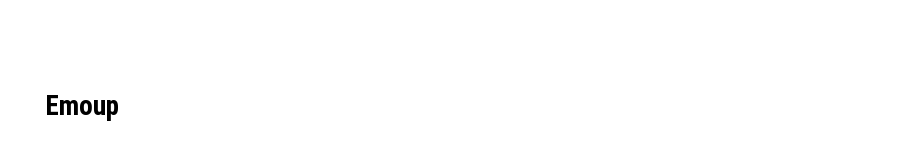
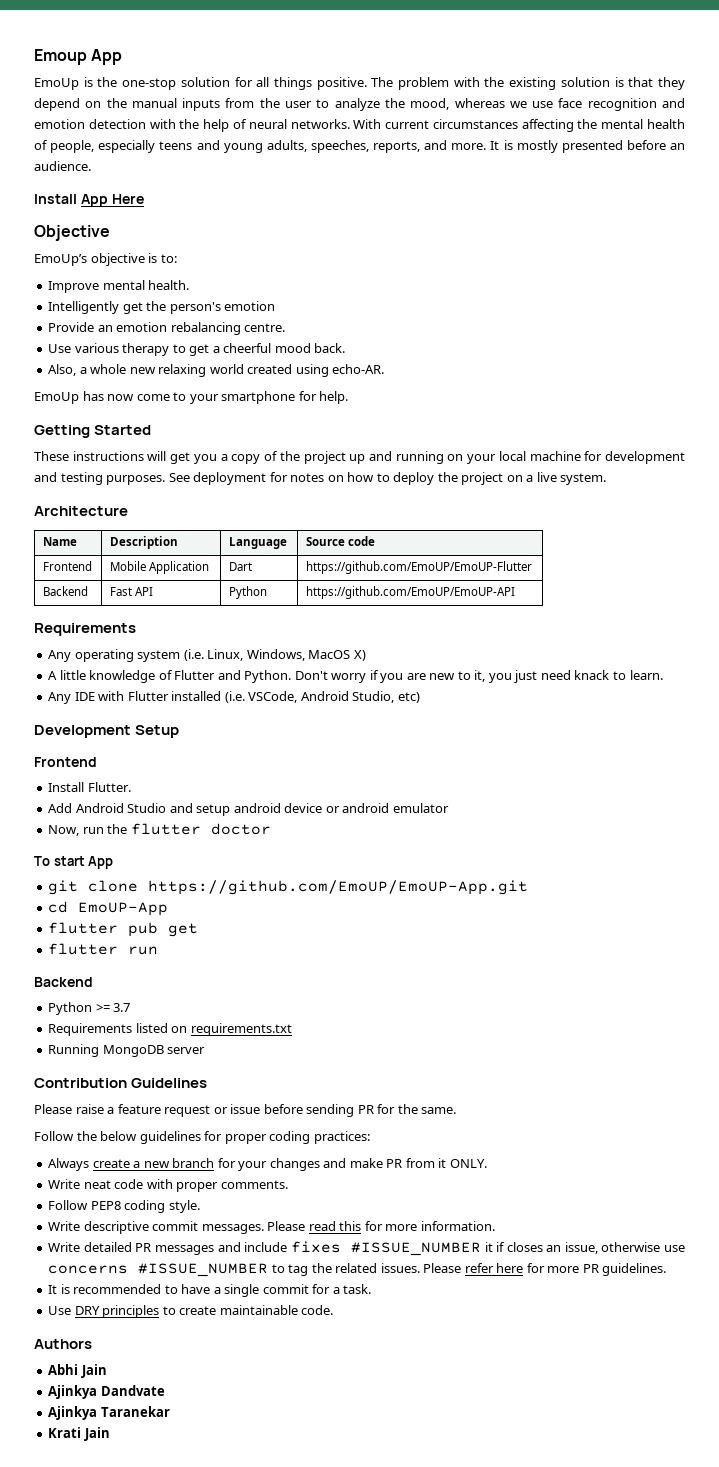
(119, 108) none -> [91,49,123,65] [34,77,686,90] [34,98,685,111] [34,119,686,132] [34,140,685,153] [34,161,91,171] [34,194,144,207] [34,225,110,241] [34,253,177,266] [48,280,190,293] [48,301,276,314] [48,322,286,335] [48,343,346,356] [48,364,385,377] [34,391,349,404] [34,425,152,438] [34,451,685,464] [34,472,607,485] [34,506,128,516] [42,537,77,546] [109,536,178,549] [228,537,287,549] [305,536,376,546] [42,561,92,571] [109,561,210,574] [228,562,252,571] [305,561,532,574] [42,586,88,596] [109,587,154,596] [228,586,267,599] [305,586,515,599] [34,623,136,636] [48,649,366,662] [48,670,663,683] [48,691,420,704] [34,725,180,738] [34,757,97,767] [48,782,131,792] [48,803,449,816] [48,823,271,836] [34,856,114,869] [48,880,529,895] [48,901,169,916] [48,922,199,937] [48,943,159,955] [34,977,93,987] [48,1002,131,1015] [48,1023,292,1036] [48,1044,206,1057] [34,1078,208,1088] [34,1104,457,1117] [34,1131,370,1144] [48,1158,487,1171] [48,1179,288,1192] [48,1200,200,1213] [48,1221,495,1234] [48,1241,686,1256] [48,1263,667,1277] [48,1284,372,1297] [48,1305,334,1318] [34,1339,92,1349] [48,1364,107,1378] [48,1385,165,1399] [48,1406,170,1420] [48,1427,110,1441] App // EmoUp is the one-stop solution for all things positive. The problem with the existing solution is that they depend on the manual inputs from the user to analyze the mood, whereas we use face recognition and emotion detection with the help of neural networks. With current circumstances affecting the mental health of people, especially teens and young adults, speeches, reports, and more. It is mostly presented before an audience. // Install App Here // Objective // EmoUp’s objective is to: // Improve mental health. // Intelligently get the person's emotion // Provide an emotion rebalancing centre. // Use various therapy to get a cheerful mood back. // Also, a whole new relaxing world created using echo-AR. // EmoUp has now come to your smartphone for help. // Getting Started // These instructions will get you a copy of the project up and running on your local machine for development and testing purposes. See deployment for notes on how to deploy the project on a live system. // Architecture // Name | Description | Language | Source code // Frontend | Mobile Application | Dart | https://github.com/EmoUP/EmoUP-Flutter // Backend | Fast API | Python | https://github.com/EmoUP/EmoUP-API // Requirements // Any operating system (i.e. Linux, Windows, MacOS X) // A little knowledge of Flutter and Python. Don't worry if you are new to it, you just need knack to learn. // Any IDE with Flutter installed (i.e. VSCode, Android Studio, etc) // Development Setup // Frontend // Install Flutter. // Add Android Studio and setup android device or android emulator // Now, run the flutter doctor // To start App // git clone https://github.com/EmoUP/EmoUP-App.git // cd EmoUP-App // flutter pub get // flutter run // Backend // Python >= 3.7 // Requirements listed on requirements.txt // Running MongoDB server // Contribution Guidelines // Please raise a feature request or issue before sending PR for the same. // Follow the below guidelines for proper coding practices: // Always create a new branch for your changes and make PR from it ONLY. // Write neat code with proper comments. // Follow PEP8 coding style. // Write descriptive commit messages. Please read this for more information. // Write detailed PR messages and include fixes #ISSUE_NUMBER it if closes an issue, otherwise use concerns #ISSUE_NUMBER to tag the related issues. Please refer here for more PR guidelines. // It is recommended to have a single commit for a task. // Use DRY principles to create maintainable code. // Authors // Abhi Jain // Ajinkya Dandvate // Ajinkya Taranekar // Krati Jain

